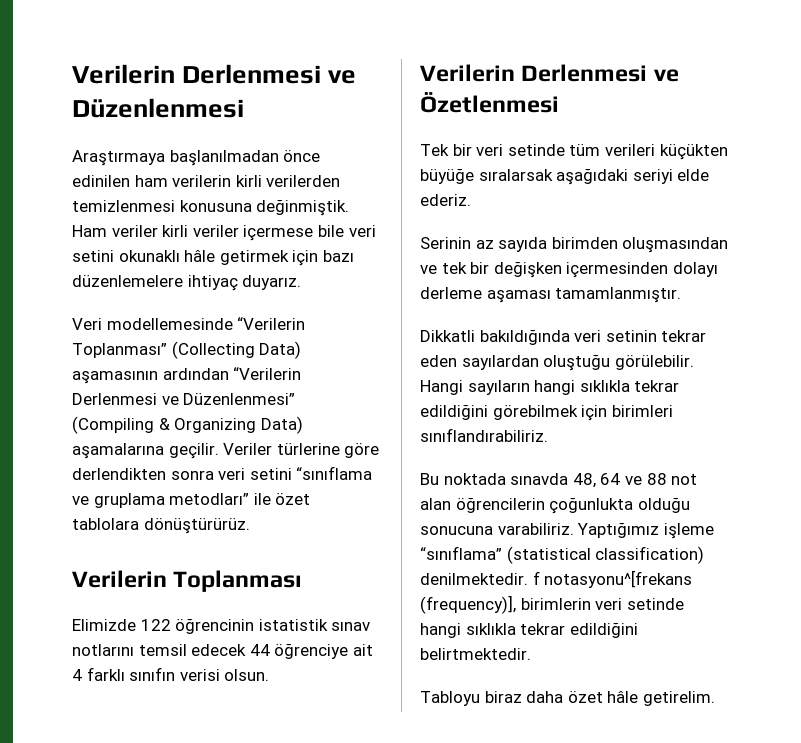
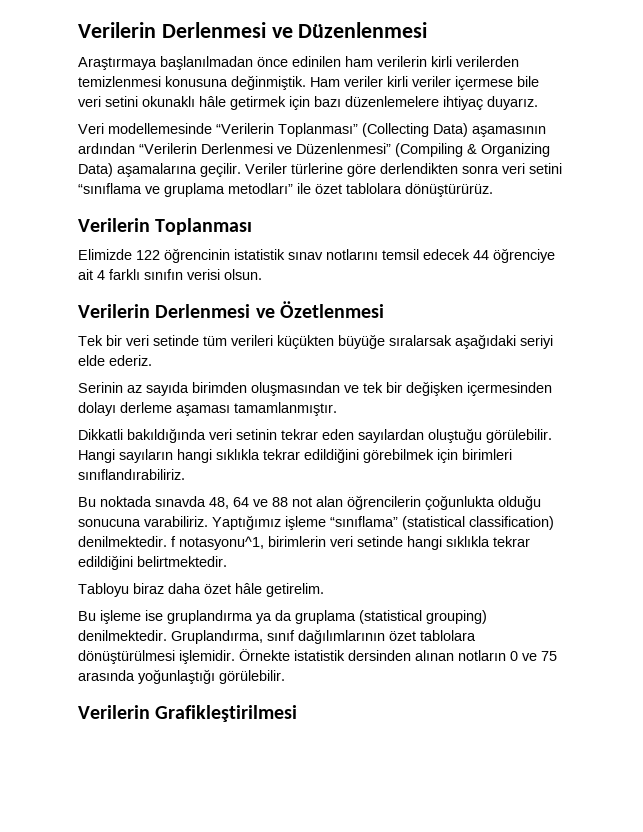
[544,570,693,588] [420,595,516,614] notasyonu^[frekans (frequency)], -> [179,536,264,550] notasyonu^1,
(715, 698) none -> [78,610,487,624] [78,629,476,644] [78,649,557,664] [78,669,285,684] [78,705,298,722] // Bu işleme ise gruplandırma ya da gruplama (statistical grouping) denilmektedir. Gruplandırma, sınıf dağılımlarının özet tablolara dönüştürülmesi işlemidir. Örnekte istatistik dersinden alınan notların 0 ve 75 arasında yoğunlaştığı görülebilir. // Verilerin Grafikleştirilmesi

